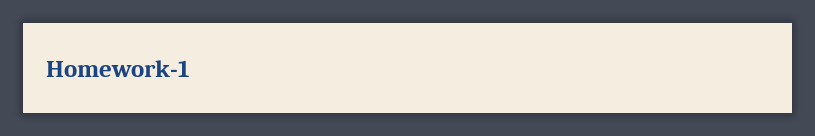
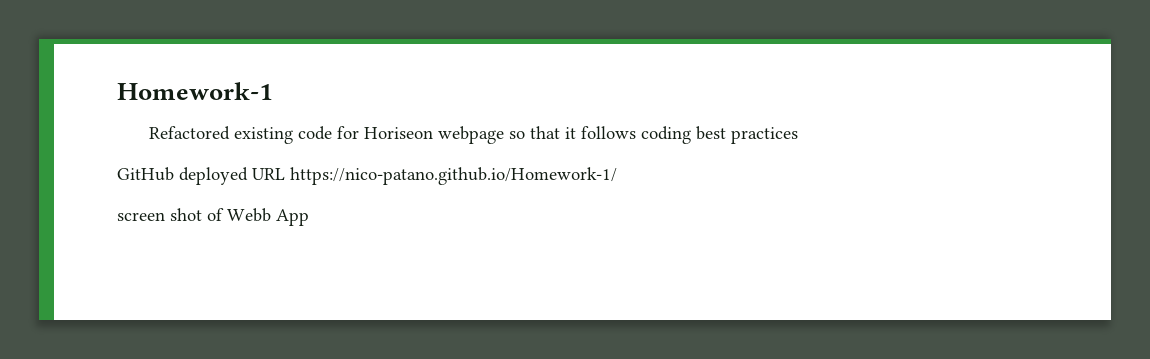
(189, 68) none -> [149,126,799,144] [117,167,617,185] [117,208,309,226] // Refactored existing code for Horiseon webpage so that it follows coding best practices // GitHub deployed URL https://nico-patano.github.io/Homework-1/ // screen shot of Webb App

